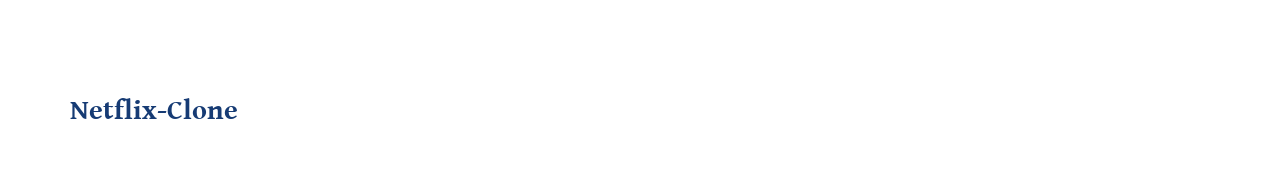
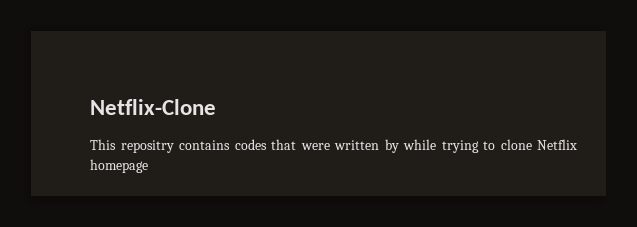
(238, 108) none -> [90,139,577,153] [90,159,148,173] // This repositry contains codes that were written by while trying to clone Netflix homepage

